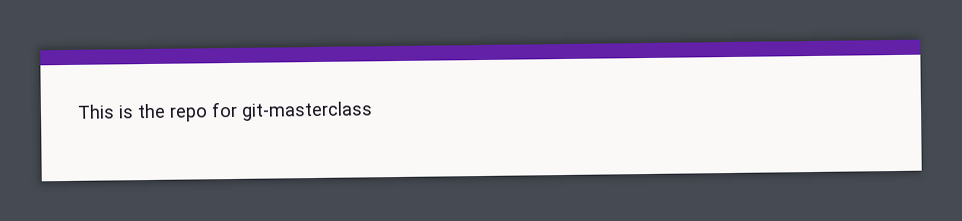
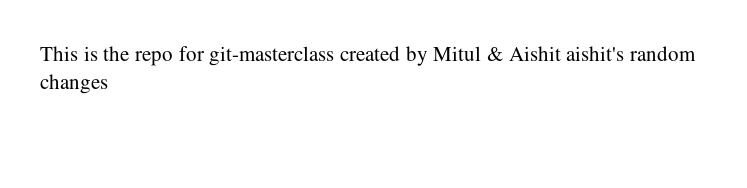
(373, 111) none -> [340,46,697,66] [40,74,108,94] created by Mitul & Aishit aishit's random changes

